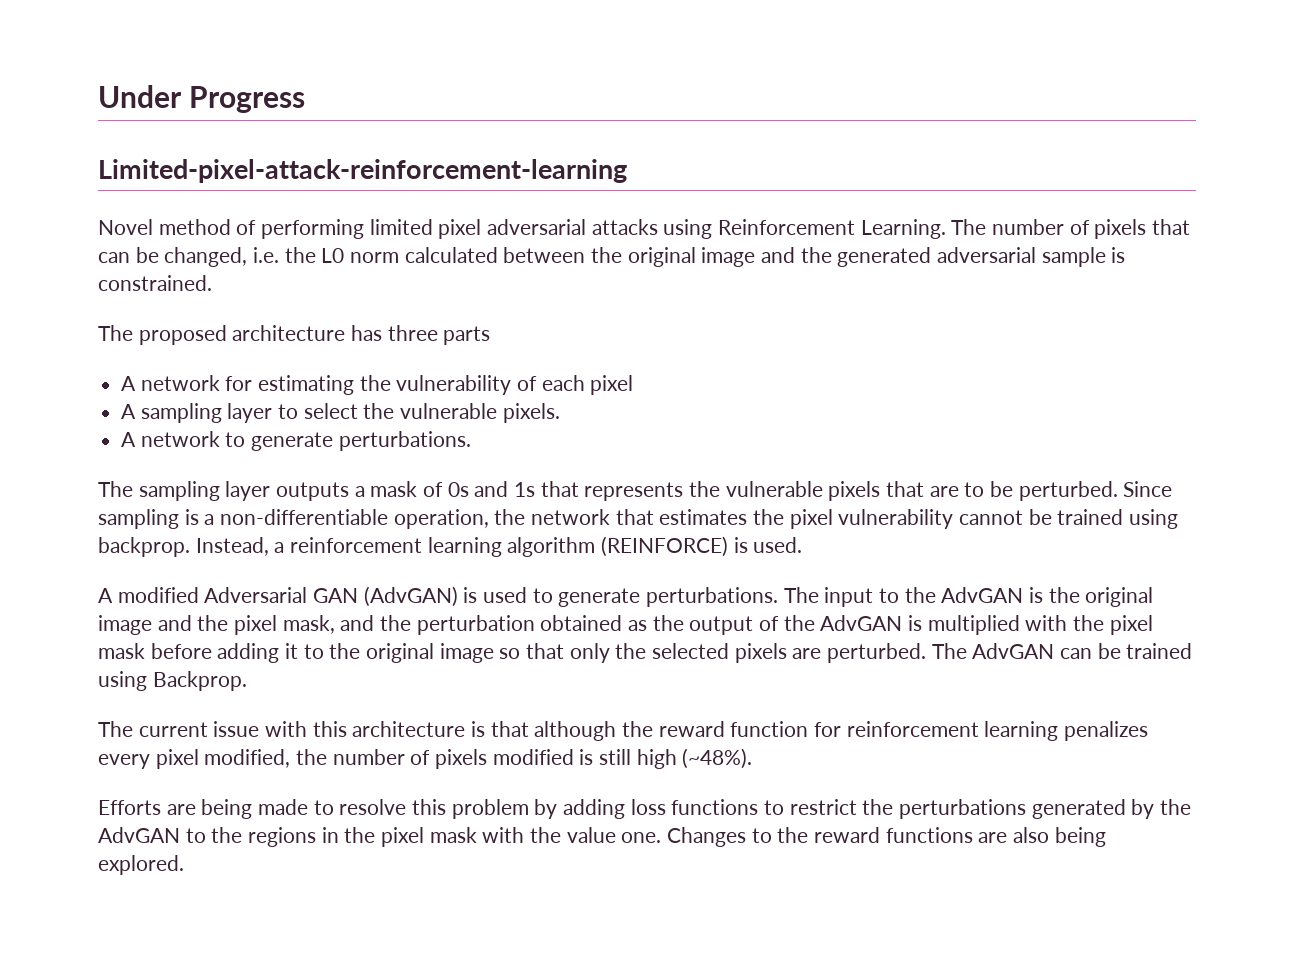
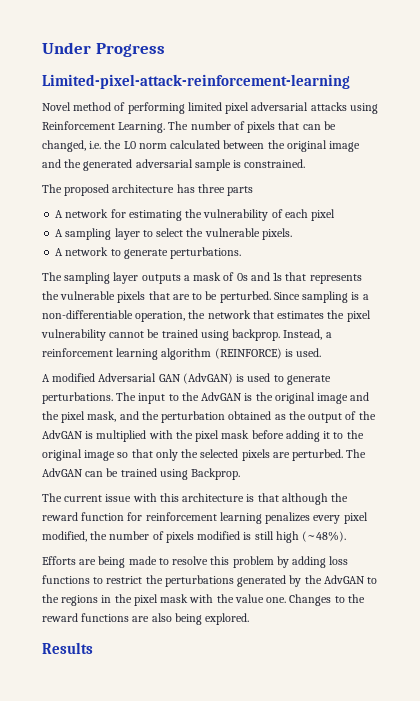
(184, 865) none -> [42,642,93,654] // Results

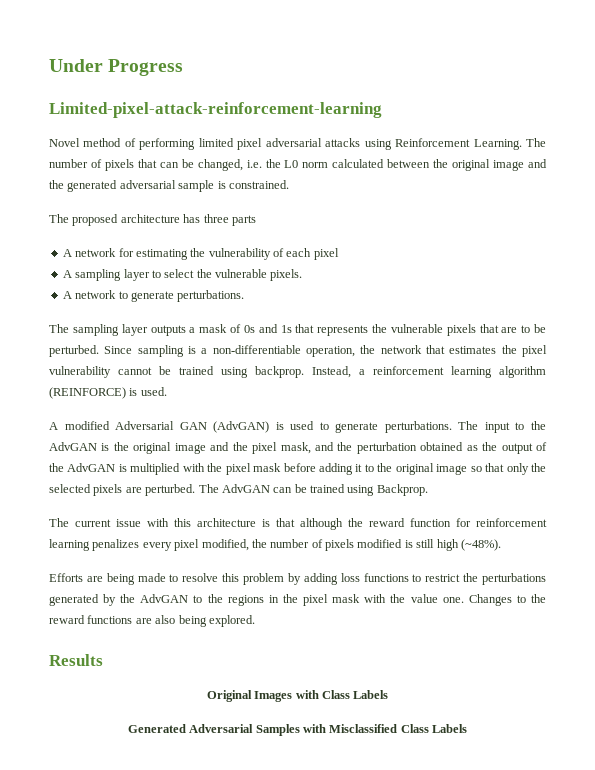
(93, 648) none -> [206,690,389,702] [127,724,468,736] // Original Images with Class Labels // Generated Adversarial Samples with Misclassified Class Labels

